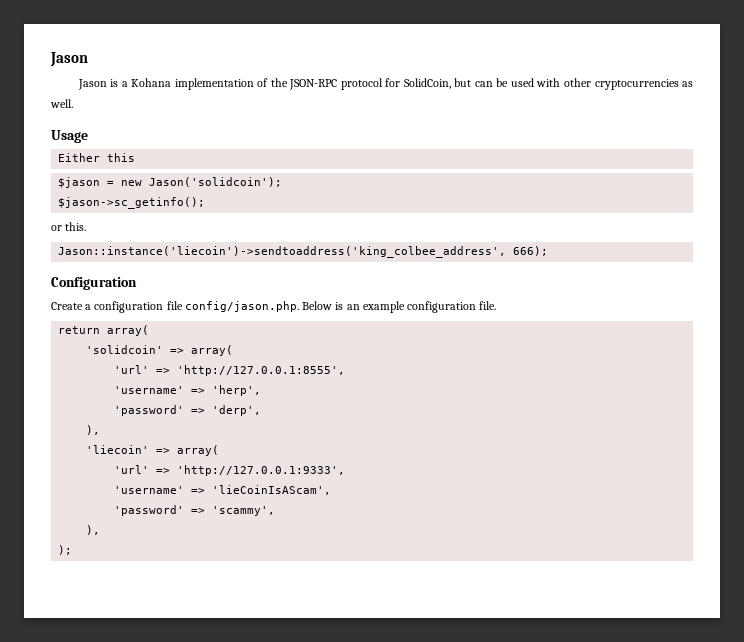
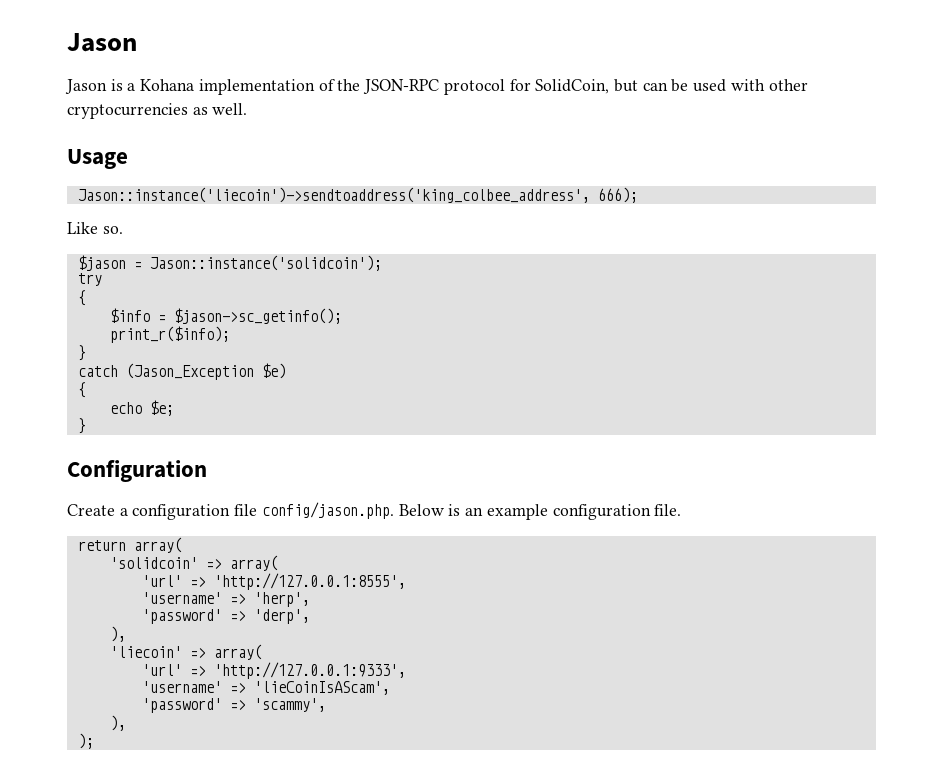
[58,153,136,162] [58,177,283,188] [58,197,206,209] [51,222,87,231] [58,246,549,258] Either this // $jason = new Jason('solidcoin'); // $jason->sc_getinfo(); // or this. // Jason::instance('liecoin')->sendtoaddress('king_colbee_address', 666); -> [77,187,638,203] [67,222,123,234] [77,255,382,271] [77,273,102,286] [77,290,86,306] [109,308,342,324] [109,326,230,343] [77,345,86,361] [77,363,286,380] [77,382,86,398] [109,400,174,416] [77,418,86,434] Jason::instance('liecoin')->sendtoaddress('king_colbee_address', 666); // Like so. // $jason = Jason::instance('solidcoin'); // try // { // $info = $jason->sc_getinfo(); // print_r($info); // } // catch (Jason_Exception $e) // { // echo $e; // }

